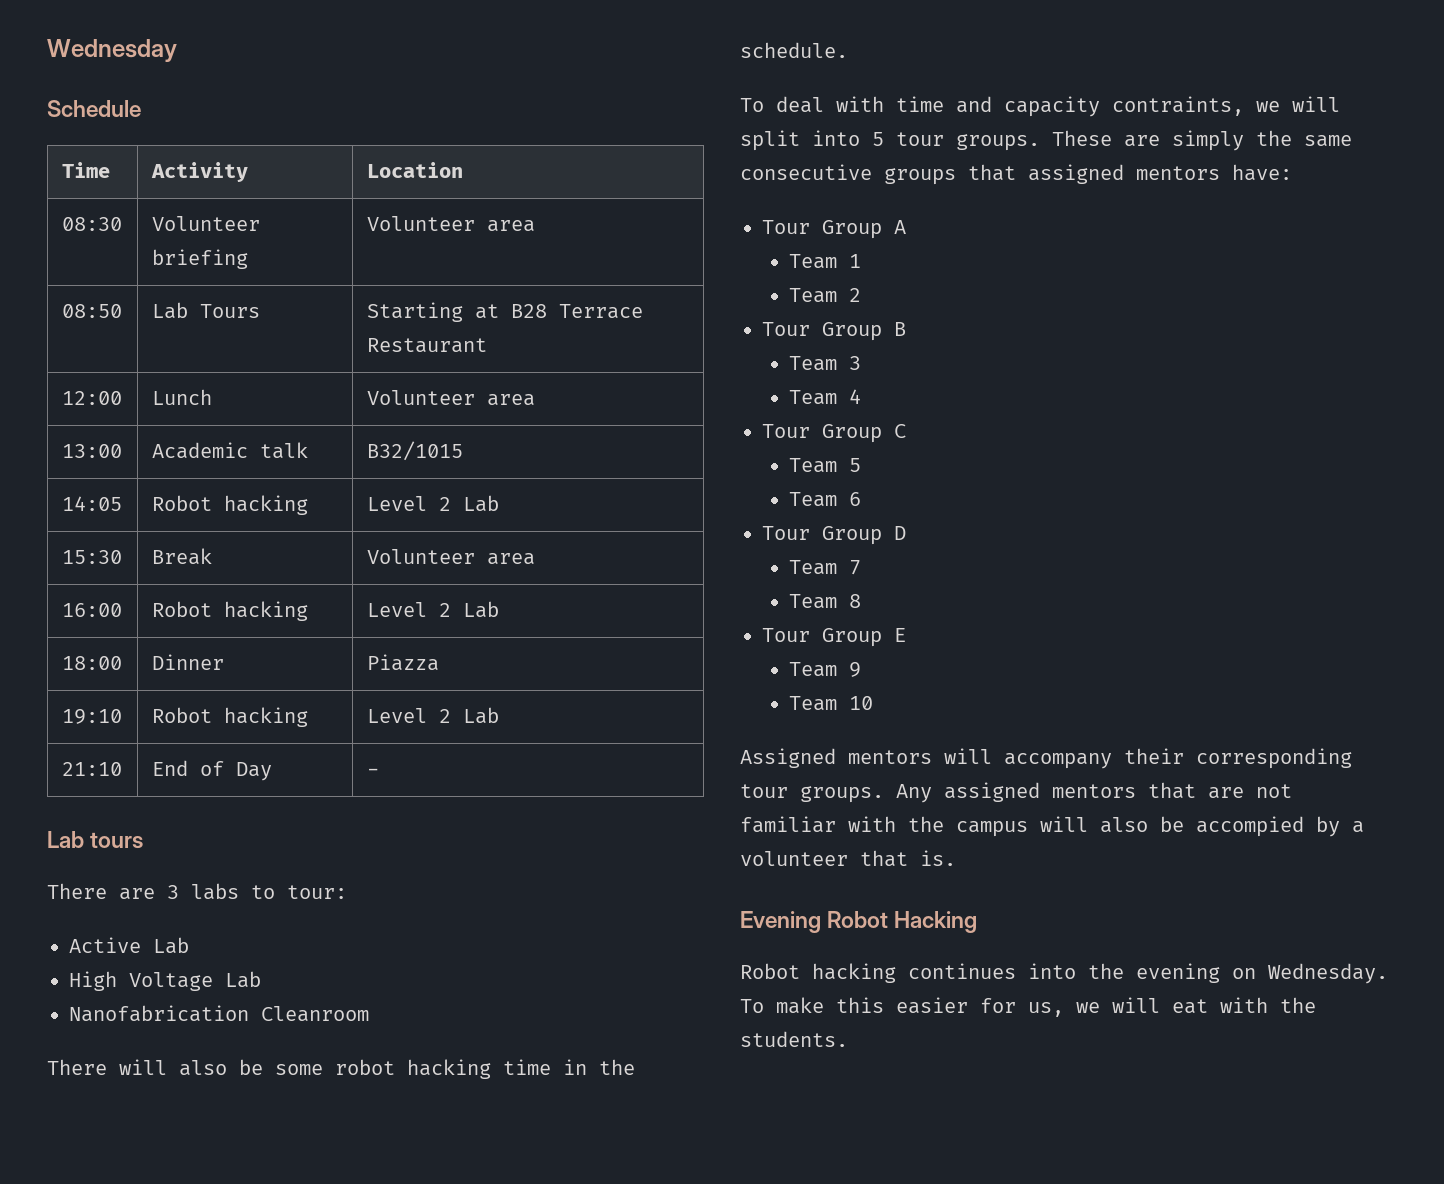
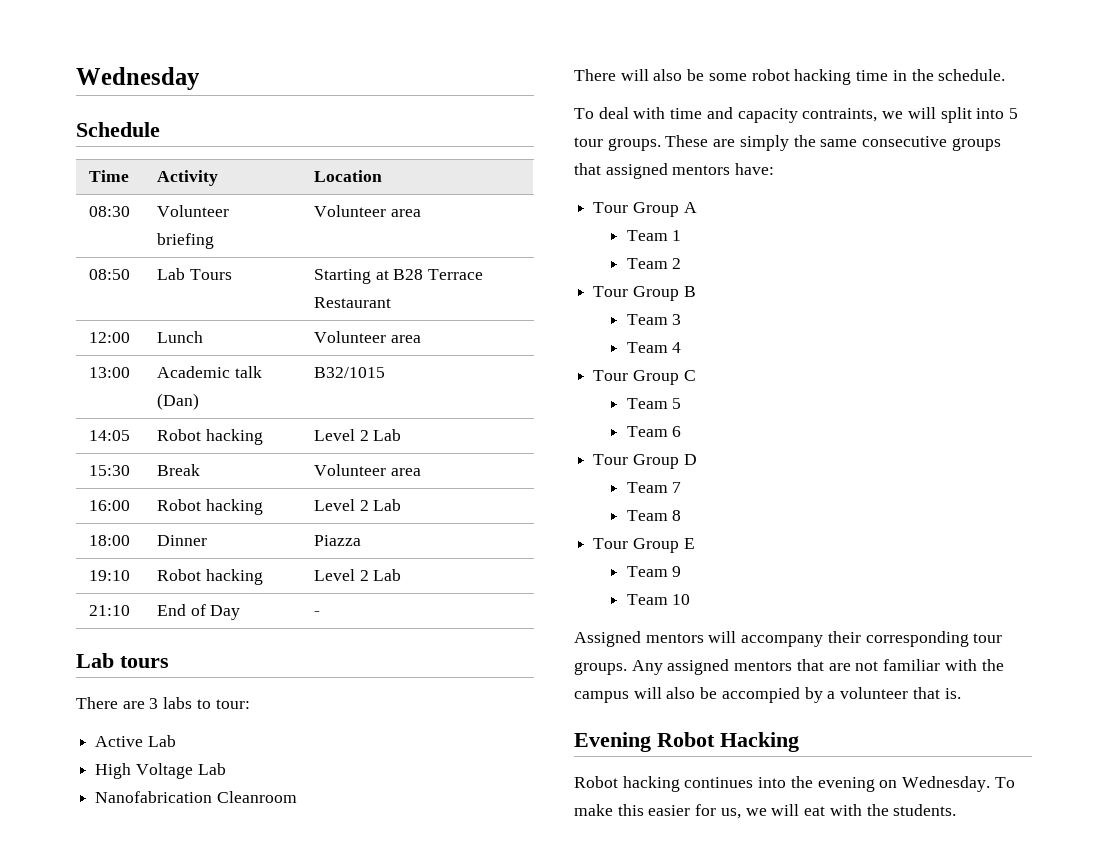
(308, 450) none -> [157,393,200,410] (Dan)

